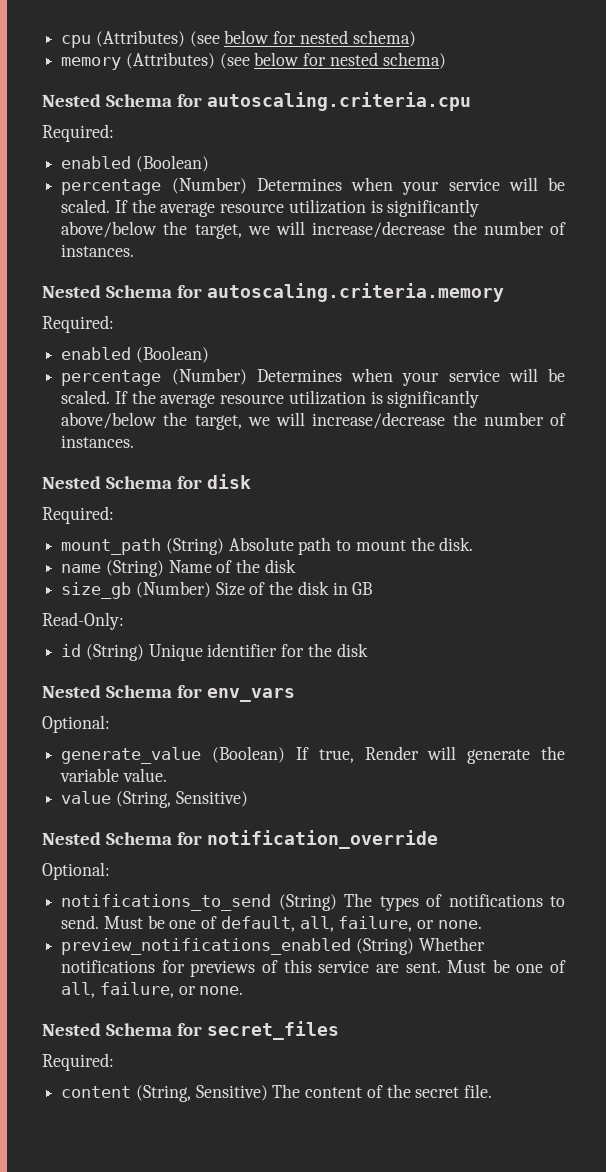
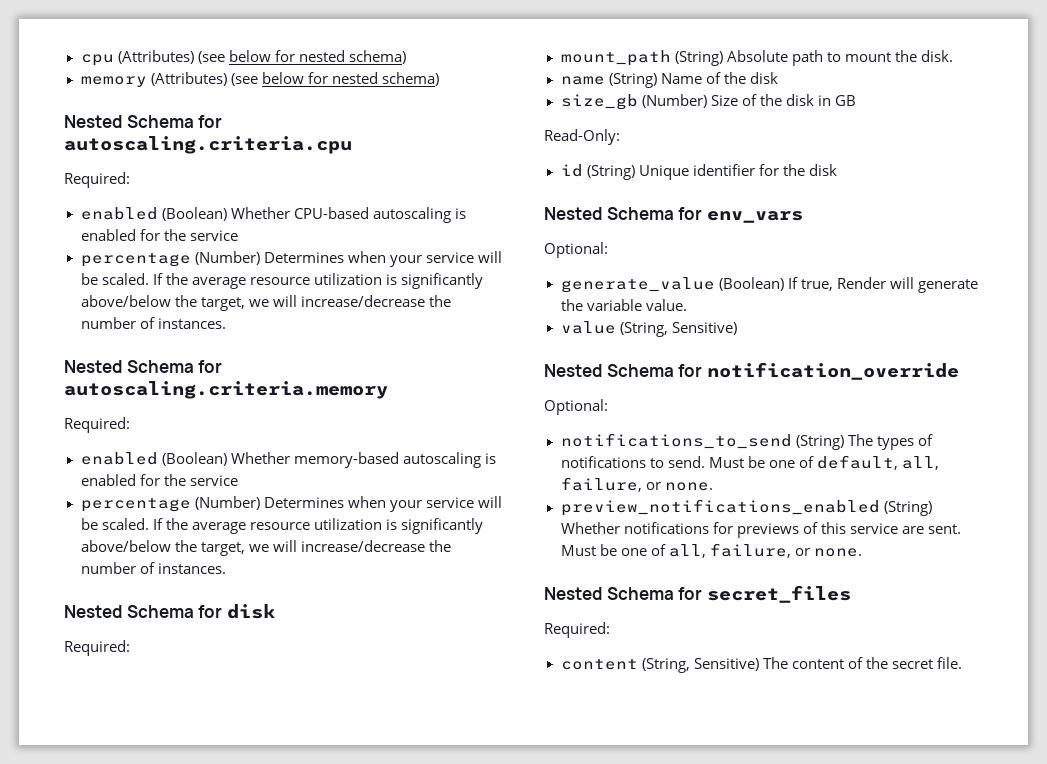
(209, 163) none -> [230,207,466,223] [80,229,238,241] Whether CPU-based autoscaling is enabled for the service
(209, 354) none -> [230,452,496,468] [80,474,238,486] Whether memory-based autoscaling is enabled for the service

